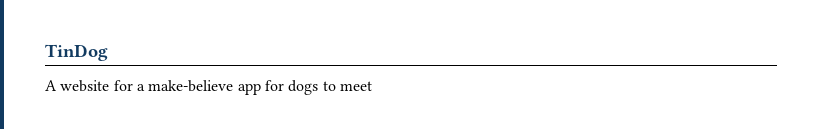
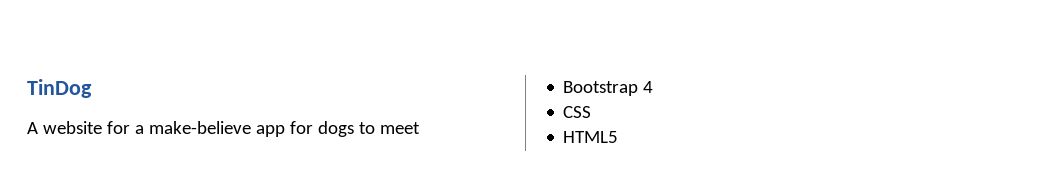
(372, 86) none -> [563,81,654,96] [563,106,592,118] [563,131,619,143] // Bootstrap 4 // CSS // HTML5

